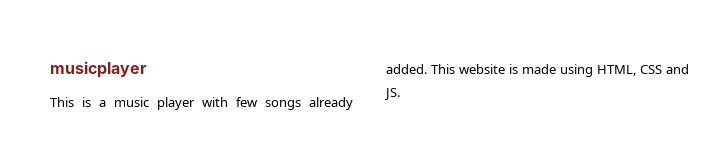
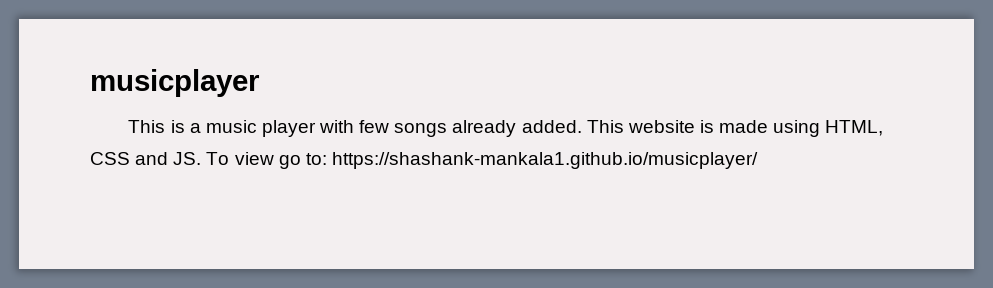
(400, 94) none -> [206,152,758,169] To view go to: https://shashank-mankala1.github.io/musicplayer/

